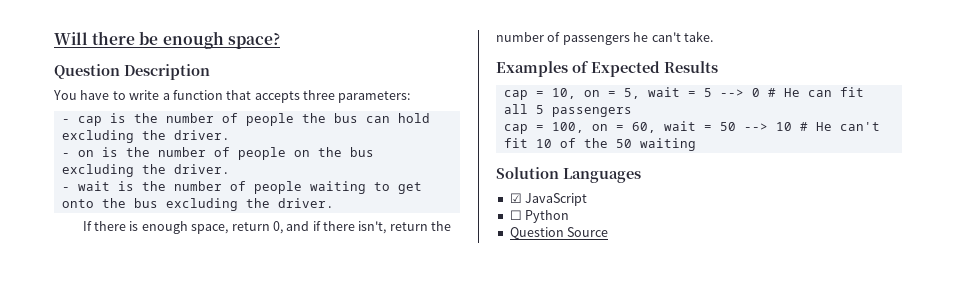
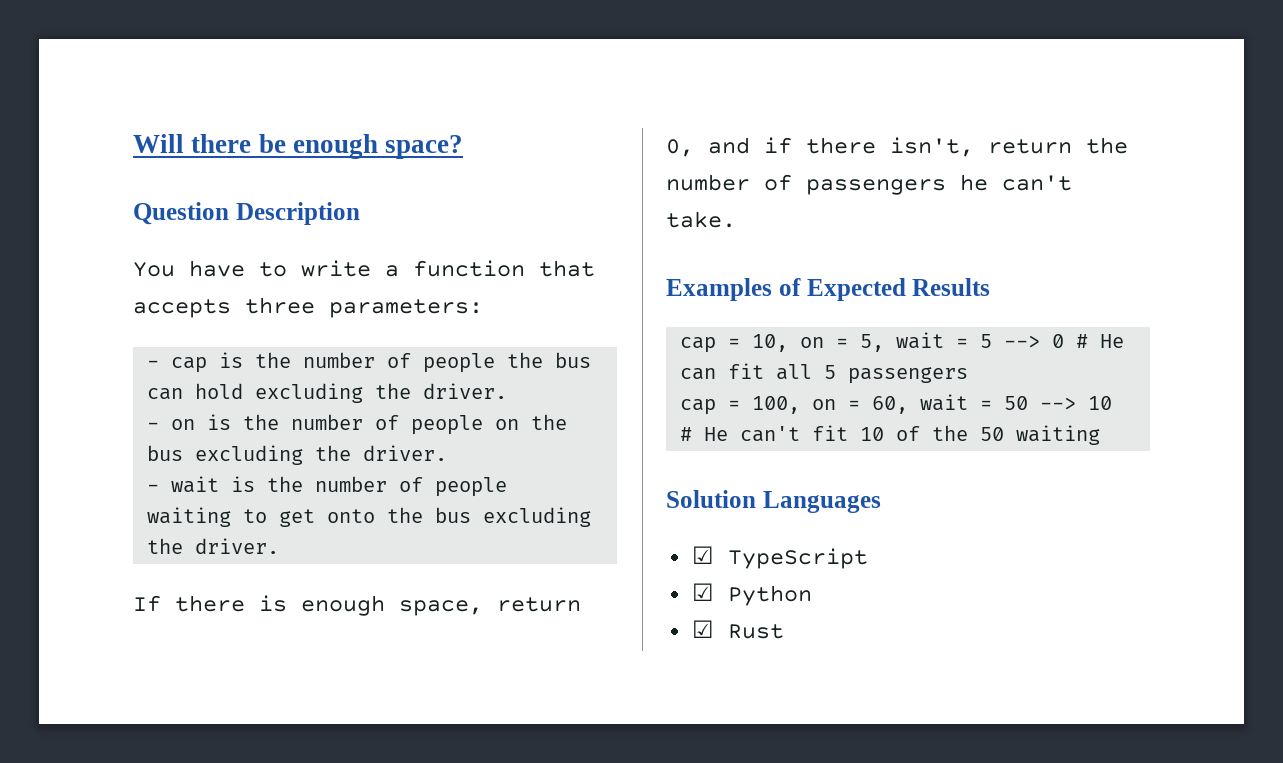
[525,193,588,206] [509,210,522,220] JavaScript // ☐ -> [727,548,868,569] [691,583,714,601] TypeScript // ☑
[509,227,609,239] Question Source -> [691,620,784,639] ☑ Rust

